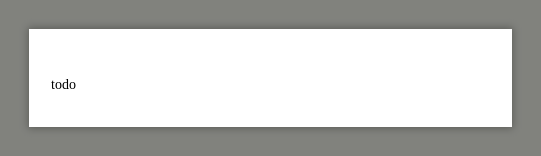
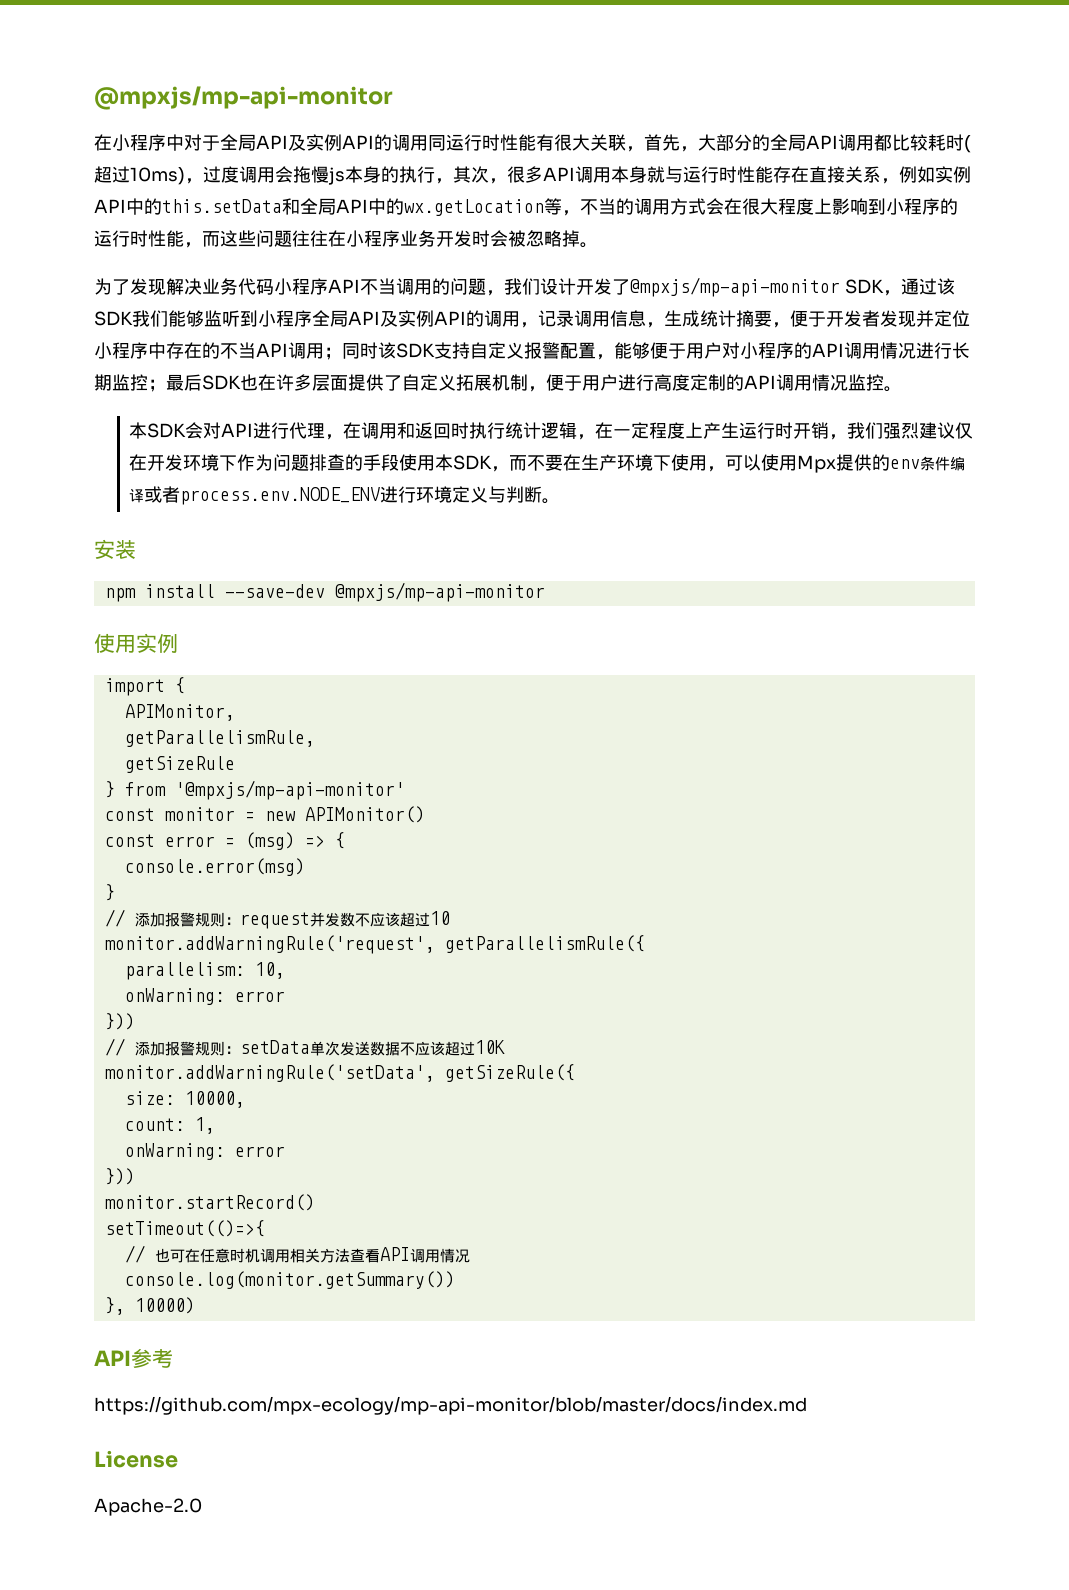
[51,79,76,89] todo -> [94,86,393,110] [94,134,971,153] [94,166,971,185] [94,198,958,216] [94,230,598,248] [94,277,955,297] [94,310,970,328] [94,342,970,360] [94,374,902,392] [129,422,974,440] [129,454,966,473] [129,486,561,505] [94,539,136,559] [104,582,545,602] [94,633,178,654] [104,677,185,696] [124,704,235,721] [124,730,315,747] [124,756,235,773] [104,780,405,800] [104,806,425,823] [104,832,345,850] [124,858,305,876] [104,884,115,901] [104,909,450,929] [104,935,645,954] [124,962,285,980] [124,988,285,1005] [104,1013,135,1030] [104,1038,505,1056] [104,1064,575,1082] [124,1091,245,1108] [124,1117,215,1134] [124,1143,285,1160] [104,1168,135,1185] [104,1194,315,1211] [104,1220,265,1237] [124,1245,470,1263] [124,1271,455,1289] [104,1297,195,1315] [94,1348,173,1368] [94,1396,807,1415] [94,1450,178,1468] [94,1498,202,1516] @mpxjs/mp-api-monitor // 在小程序中对于全局API及实例API的调用同运行时性能有很大关联，首先，大部分的全局API调用都比较耗时(超过10ms)，过度调用会拖慢js本身的执行，其次，很多API调用本身就与运行时性能存在直接关系，例如实例API中的this.setData和全局API中的wx.getLocation等，不当的调用方式会在很大程度上影响到小程序的运行时性能，而这些问题往往在小程序业务开发时会被忽略掉。 // 为了发现解决业务代码小程序API不当调用的问题，我们设计开发了@mpxjs/mp-api-monitor SDK，通过该SDK我们能够监听到小程序全局API及实例API的调用，记录调用信息，生成统计摘要，便于开发者发现并定位小程序中存在的不当API调用；同时该SDK支持自定义报警配置，能够便于用户对小程序的API调用情况进行长期监控；最后SDK也在许多层面提供了自定义拓展机制，便于用户进行高度定制的API调用情况监控。 // 本SDK会对API进行代理，在调用和返回时执行统计逻辑，在一定程度上产生运行时开销，我们强烈建议仅在开发环境下作为问题排查的手段使用本SDK，而不要在生产环境下使用，可以使用Mpx提供的env条件编译或者process.env.NODE_ENV进行环境定义与判断。 // 安装 // npm install --save-dev @mpxjs/mp-api-monitor // 使用实例 // import { // APIMonitor, // getParallelismRule, // getSizeRule // } from '@mpxjs/mp-api-monitor' // const monitor = new APIMonitor() // const error = (msg) => { // console.error(msg) // } // // 添加报警规则：request并发数不应该超过10 // monitor.addWarningRule('request', getParallelismRule({ // parallelism: 10, // onWarning: error // })) // // 添加报警规则：setData单次发送数据不应该超过10K // monitor.addWarningRule('setData', getSizeRule({ // size: 10000, // count: 1, // onWarning: error // })) // monitor.startRecord() // setTimeout(()=>{ // // 也可在任意时机调用相关方法查看API调用情况 // console.log(monitor.getSummary()) // }, 10000) // API参考 // https://github.com/mpx-ecology/mp-api-monitor/blob/master/docs/index.md // License // Apache-2.0

